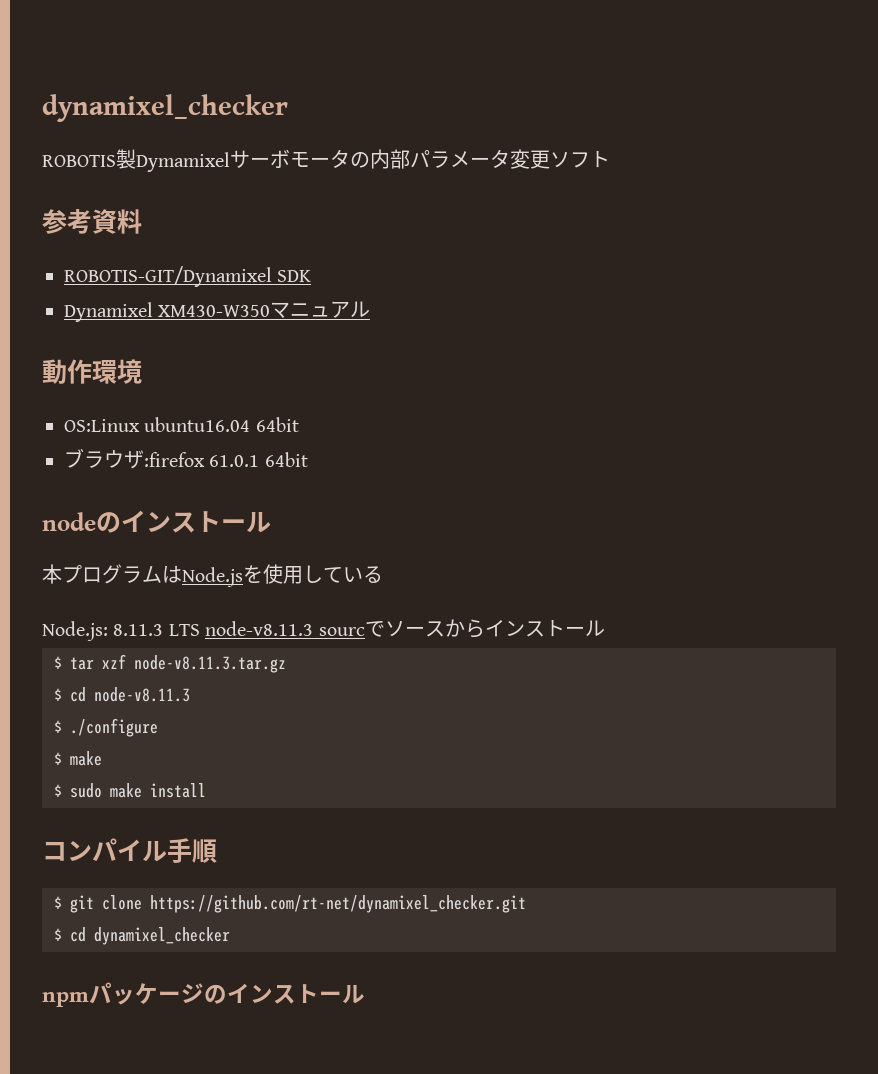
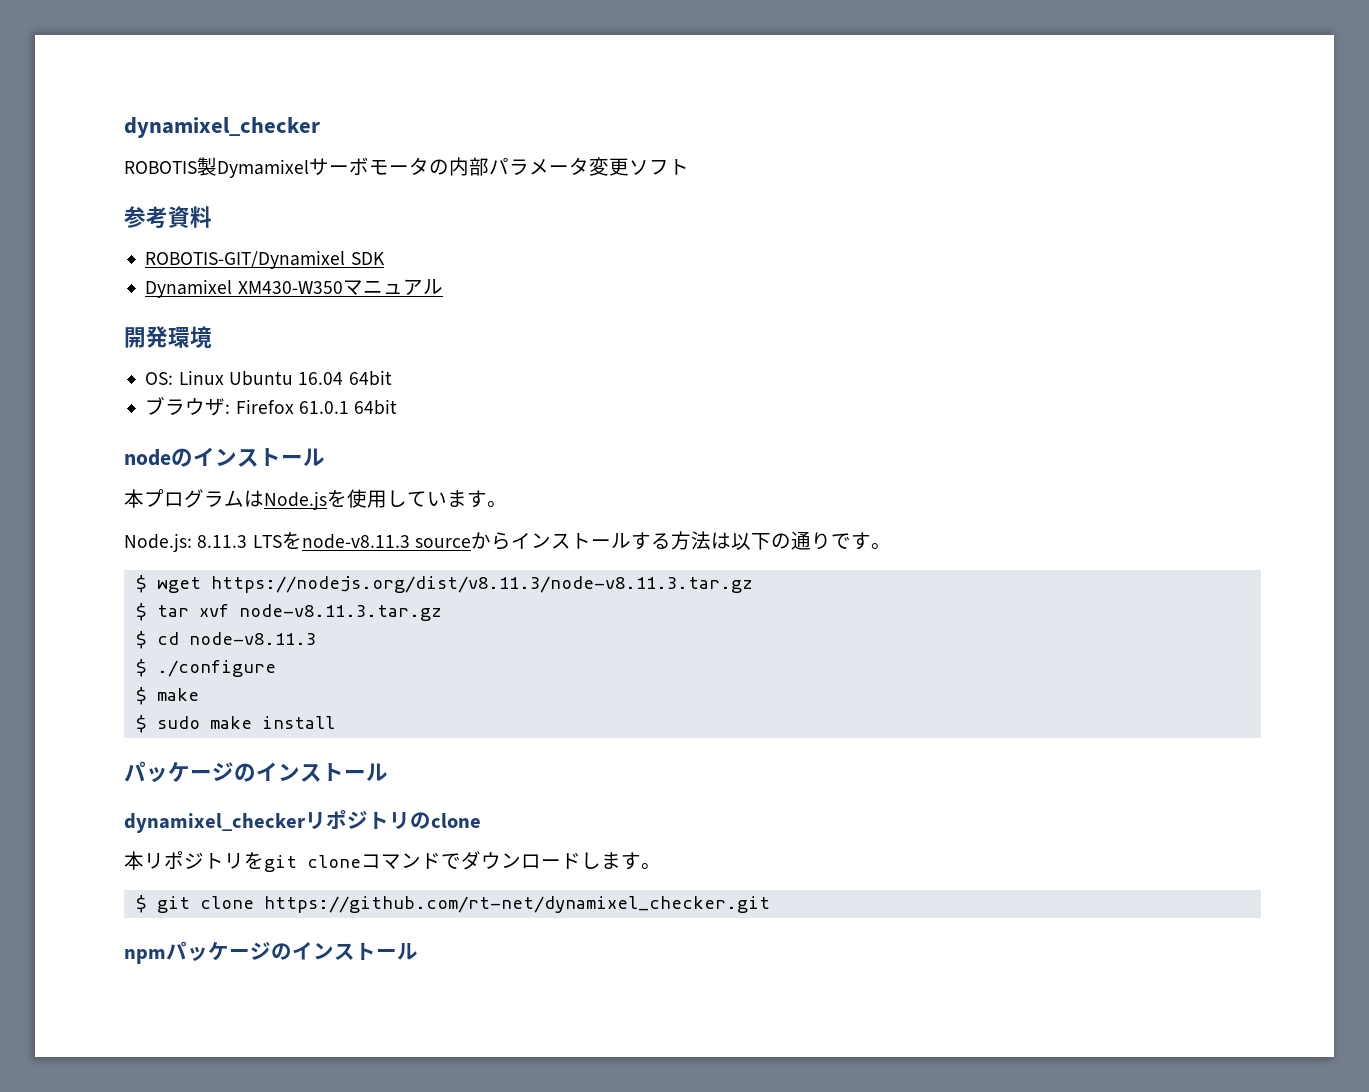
[42,359,92,384] 動作 -> [124,326,168,348] 開発
[64,417,251,432] OS:Linux ubuntu16.04 -> [145,370,344,386] OS: Linux Ubuntu 16.04
[144,452,205,467] :firefox -> [225,399,294,414] : Firefox
[363,566,383,583] る -> [447,490,507,508] ます。
[205,621,445,637] node-v8.11.3 sourcでソース -> [281,532,471,549] をnode-v8.11.3 source
(605, 628) none -> [630,531,891,550] [135,575,753,593] する方法は以下の通りです。 // $ wget https://nodejs.org/dist/v8.11.3/node-v8.11.3.tar.gz
[102,654,126,669] xzf -> [198,604,229,617] xvf
[42,838,217,863] コンパイル手順 -> [124,761,388,782] [124,810,481,833] [124,851,661,872] パッケージのインストール // dynamixel_checkerリポジトリのclone // 本リポジトリをgit cloneコマンドでダウンロードします。
[54,927,230,945] // $ cd dynamixel_checker -> (770, 904) none

